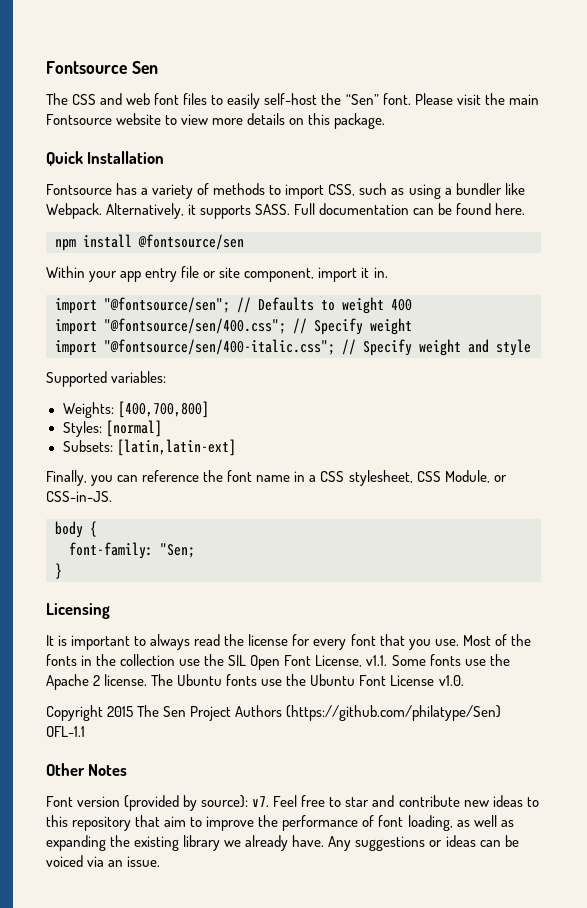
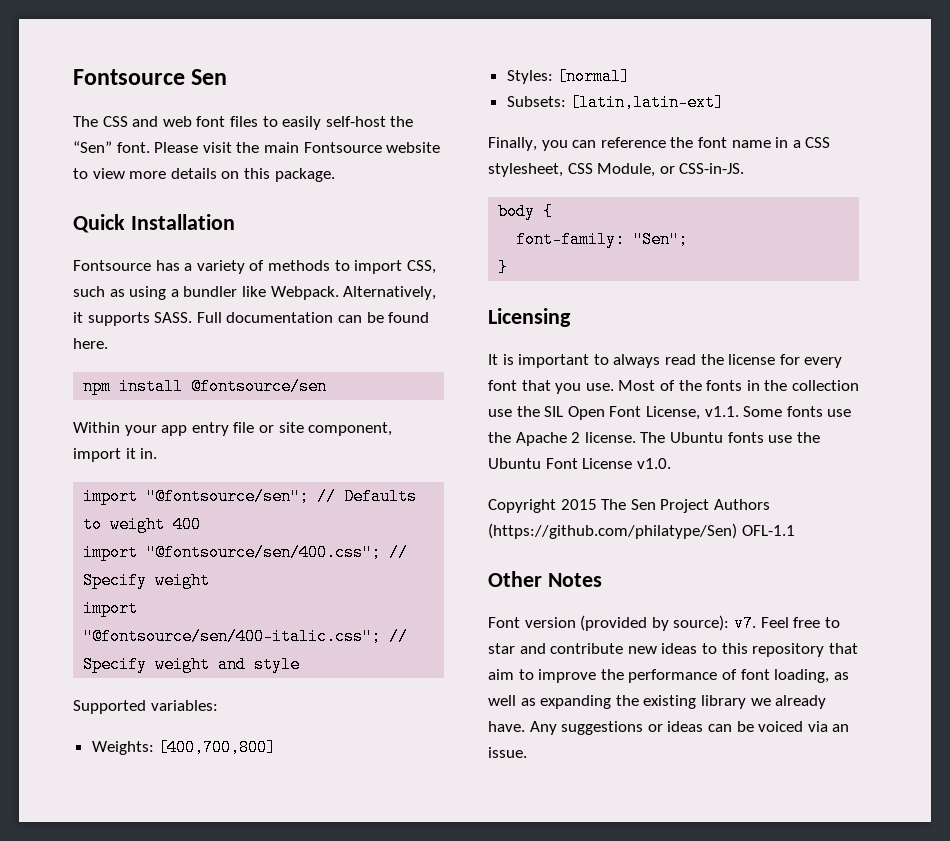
[160,543,195,558] "Sen; -> [633,231,689,248] "Sen";

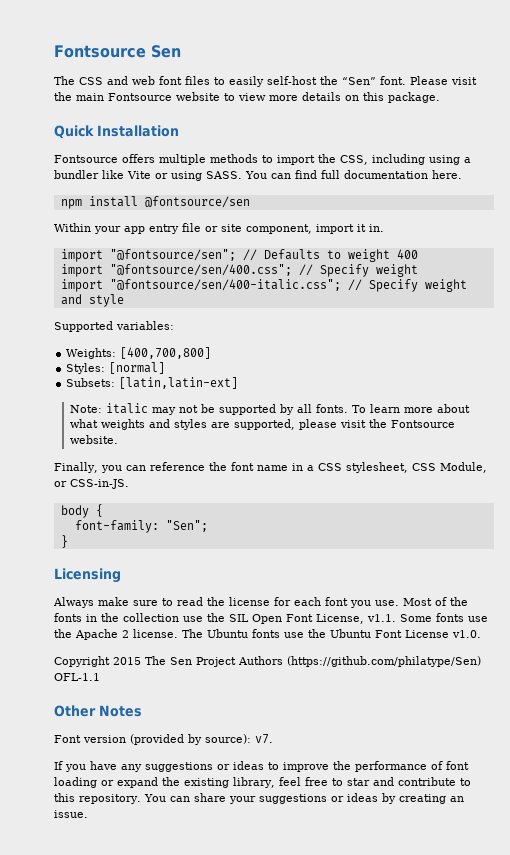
[155,260,436,274] [73,286,437,300] [73,312,430,326] has a variety of methods to import CSS, such as using a bundler like Webpack. Alternatively, it supports SASS. Full documentation can be found -> [122,154,471,165] [54,170,428,181] offers multiple methods to import the CSS, including using a bundler like Vite or using SASS. You can find full documentation
(725, 102) none -> [69,403,470,415] [69,419,455,430] [69,435,118,444] // Note: italic may not be supported by all fonts. To learn more about what weights and styles are supported, please visit the Fontsource website.
[488,354,661,368] It is important to always -> [53,597,173,608] Always make sure to
[804,357,843,368] [488,380,551,391] every font that -> [294,597,348,606] each font
[760,617,840,628] [488,643,858,657] [488,669,514,680] Feel free to star and contribute new ideas to this repository that aim -> [54,761,264,772] // If you have any suggestions or ideas
[774,669,849,683] [488,695,827,709] [488,721,828,735] loading, as well as expanding the existing library we already have. Any suggestions or ideas can be voiced via -> [54,777,471,788] [54,793,446,804] loading or expand the existing library, feel free to star and contribute to this repository. You can share your suggestions or ideas by creating

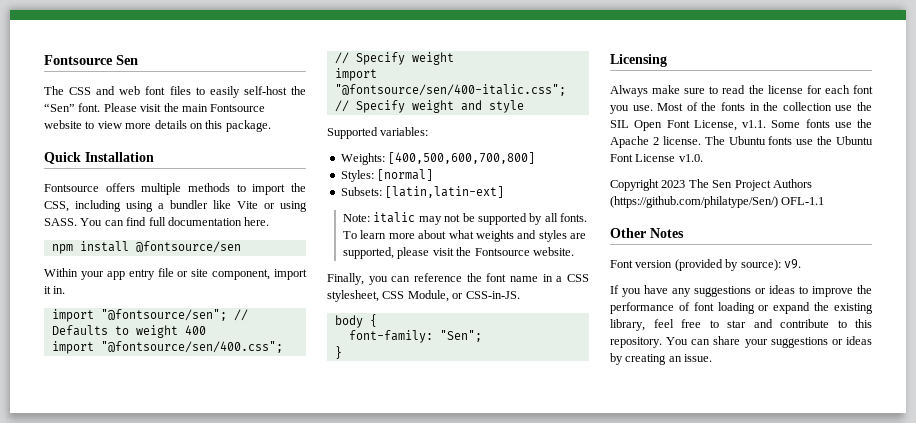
[120,347,212,359] [400,700,800] -> [388,152,536,164] [400,500,600,700,800]
[113,657,141,665] 2015 -> [661,180,686,188] 2023
[287,656,481,667] (https://github.com/philatype/Sen) -> [610,196,778,208] (https://github.com/philatype/Sen/)
[255,734,273,744] v7. -> [783,259,801,269] v9.

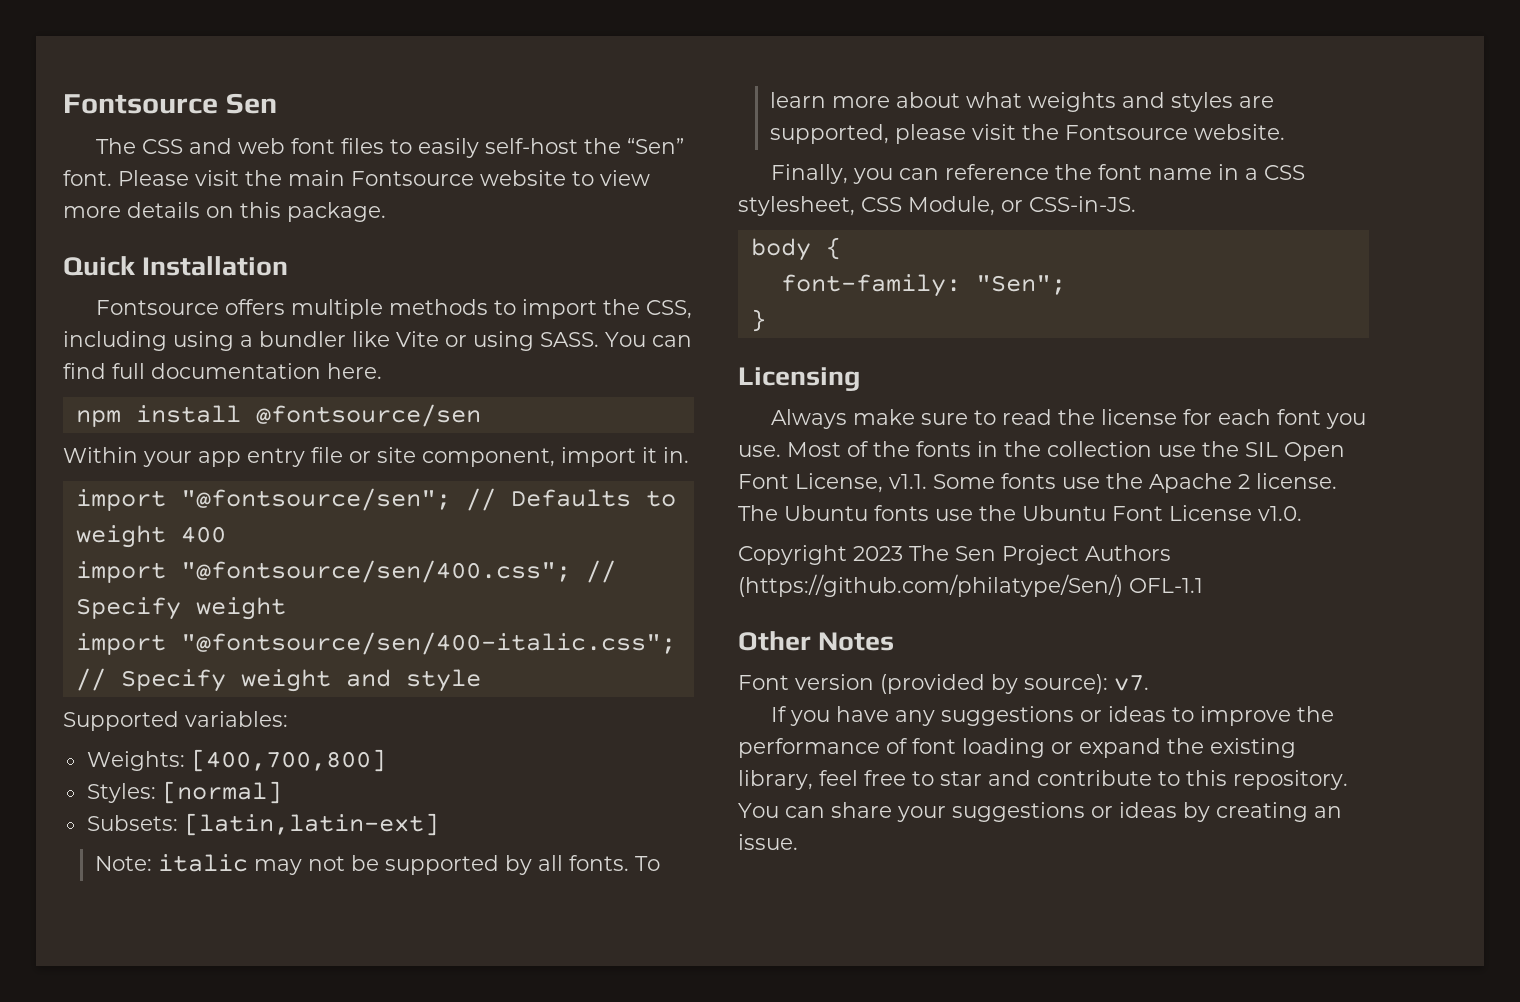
[388,152,536,164] [400,500,600,700,800] -> [190,749,386,772] [400,700,800]
[783,259,801,269] v9. -> [1114,675,1149,691] v7.

